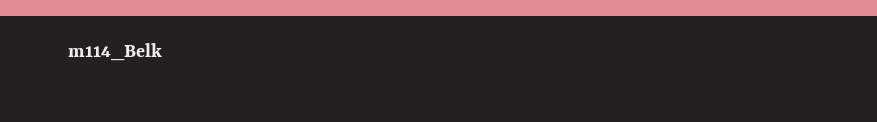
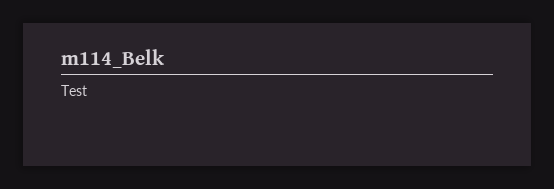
(162, 52) none -> [61,85,87,96] // Test

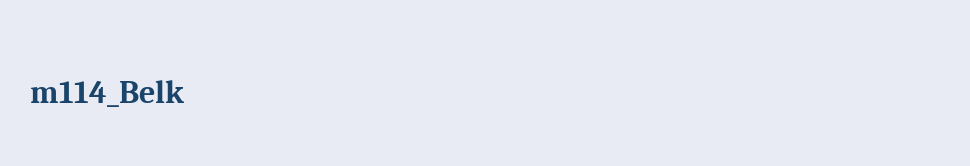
[61,85,87,96] // Test -> (185, 93) none

